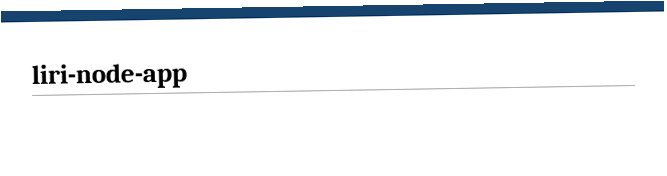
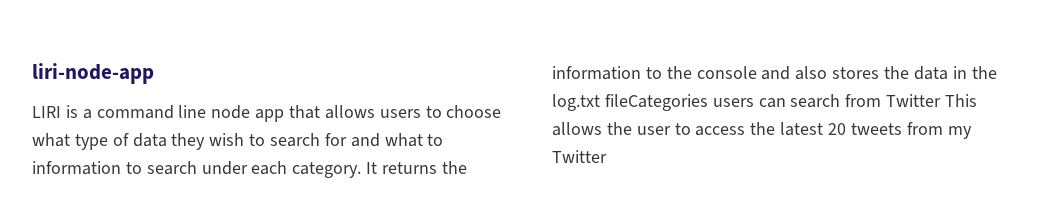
(187, 76) none -> [32,105,502,122] [32,133,444,150] [32,161,467,178] [552,66,997,80] [552,94,978,111] [552,122,972,139] [552,150,607,163] // LIRI is a command line node app that allows users to choose what type of data they wish to search for and what to information to search under each category. It returns the information to the console and also stores the data in the log.txt fileCategories users can search from Twitter This allows the user to access the latest 20 tweets from my Twitter

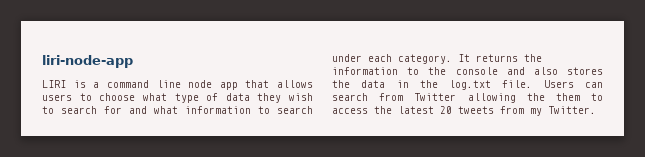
[427,134,444,146] to -> (178, 110) none
[604,94,754,111] fileCategories users -> [502,80,574,88] file. Users
[945,94,978,107] [552,122,671,136] This allows the user -> [467,93,580,103] allowing the them
[552,150,607,163] Twitter -> [548,106,596,114] Twitter.

